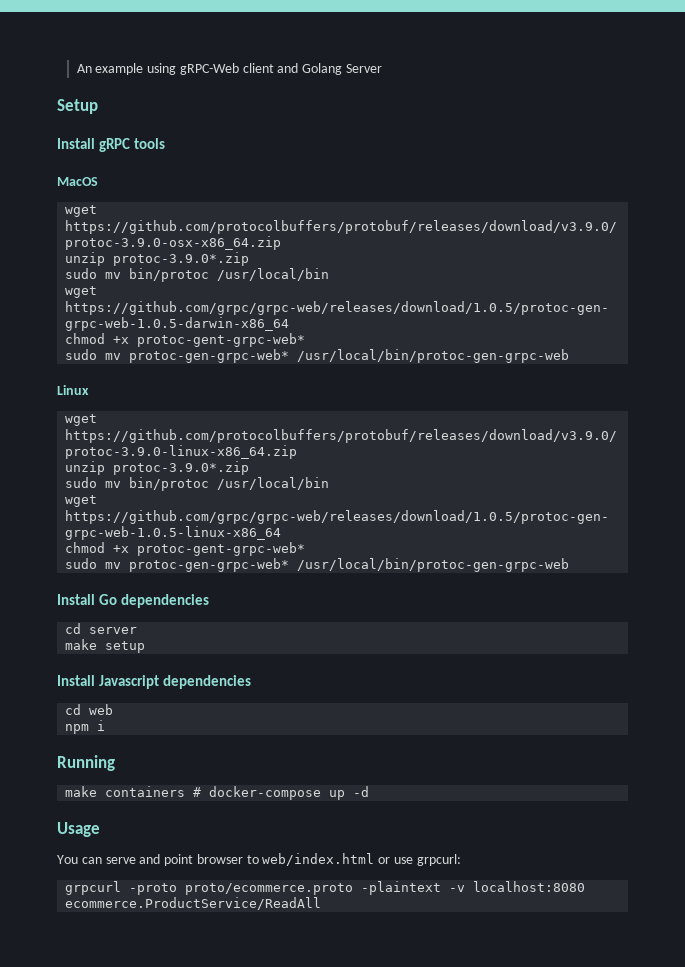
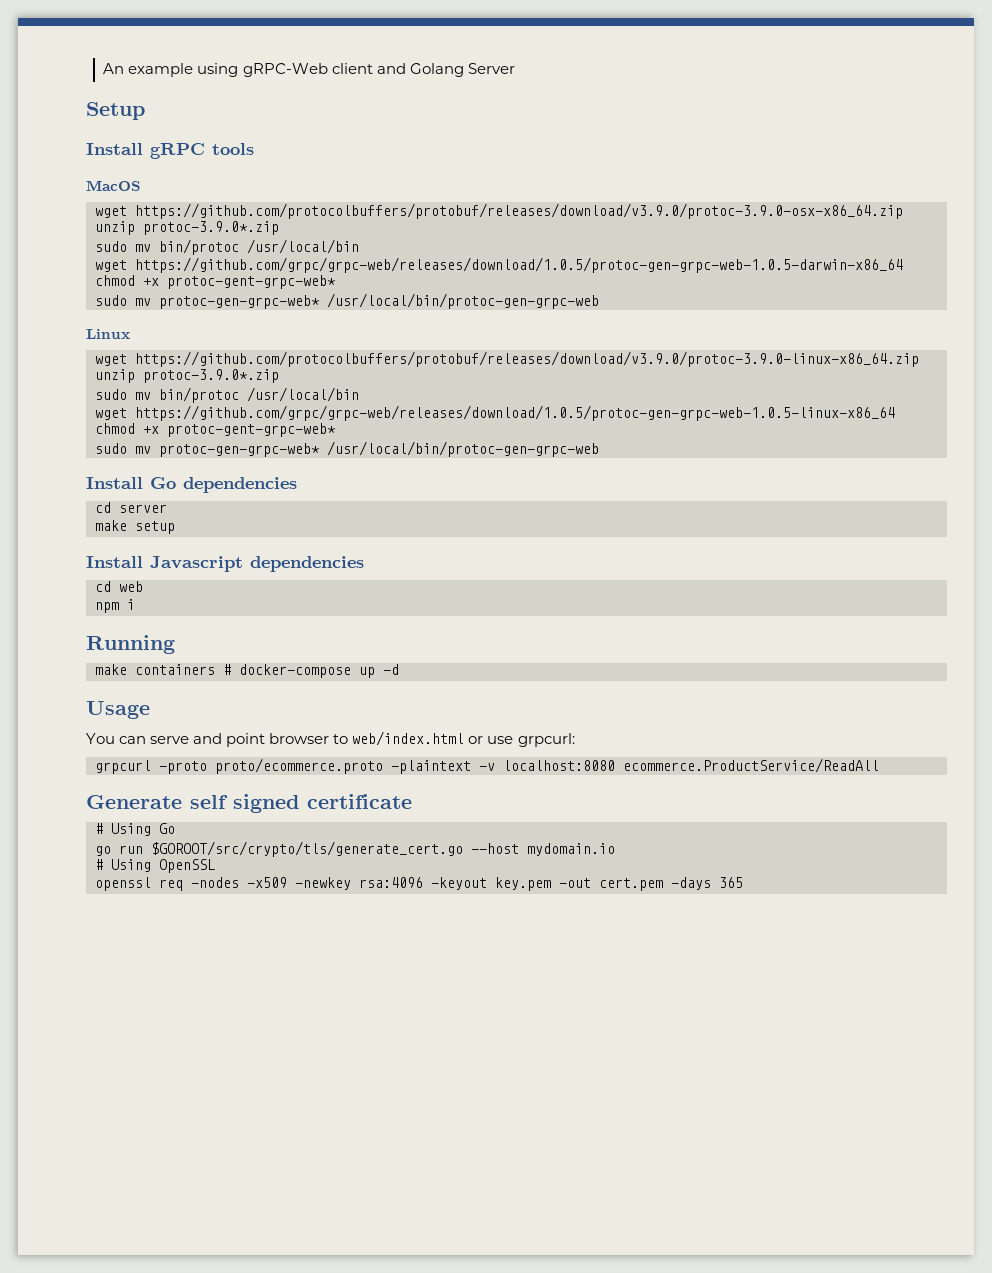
(322, 903) none -> [86,794,412,813] [95,823,175,836] [95,841,615,857] [95,859,215,873] [95,877,743,891] // Generate self signed certificate // # Using Go // go run $GOROOT/src/crypto/tls/generate_cert.go --host mydomain.io // # Using OpenSSL // openssl req -nodes -x509 -newkey rsa:4096 -keyout key.pem -out cert.pem -days 365

